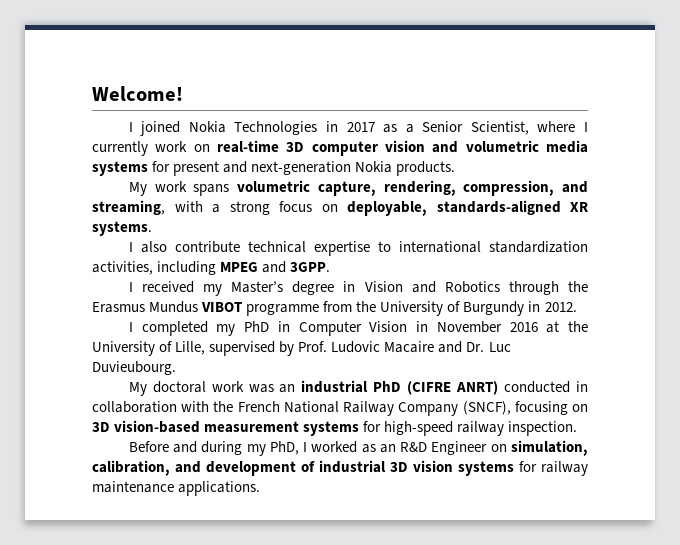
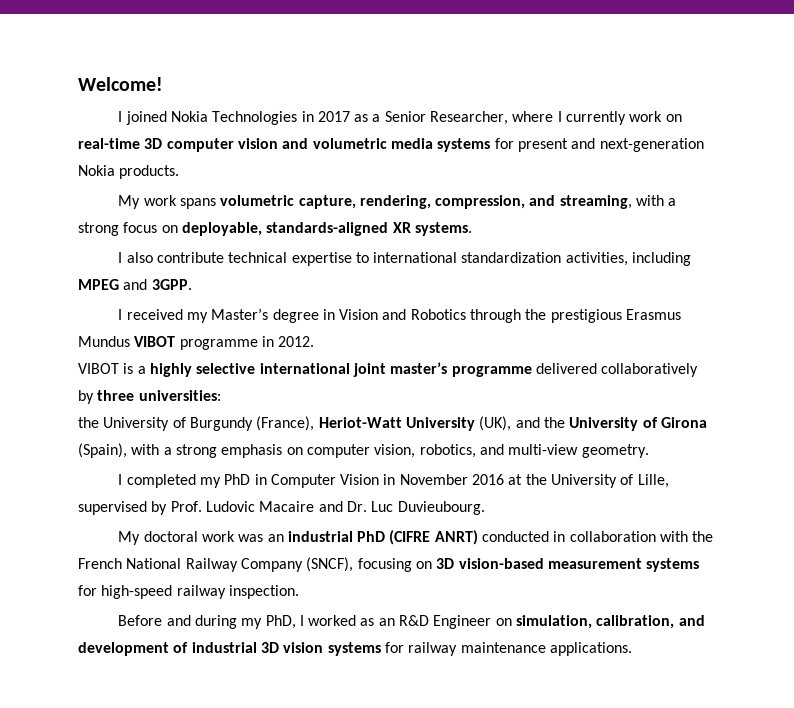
[470,121,529,135] Scientist, -> [430,111,509,125] Researcher,
(588, 286) none -> [550,309,622,323] prestigious
[323,301,577,316] from the University of Burgundy in 2012. -> [261,336,315,347] [78,362,699,377] [78,390,221,404] [78,416,707,431] [78,443,649,458] in 2012. // VIBOT is a highly selective international joint master’s programme delivered collaboratively by three universities: // the University of Burgundy (France), Heriot-Watt University (UK), and the University of Girona (Spain), with a strong emphasis on computer vision, robotics, and multi-view geometry.

